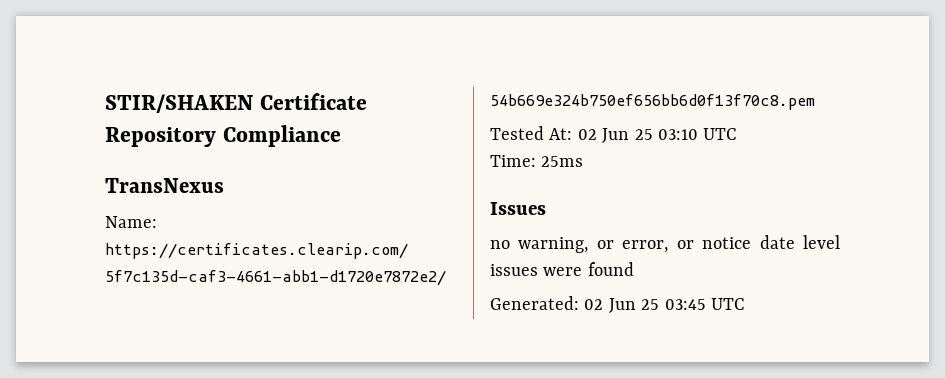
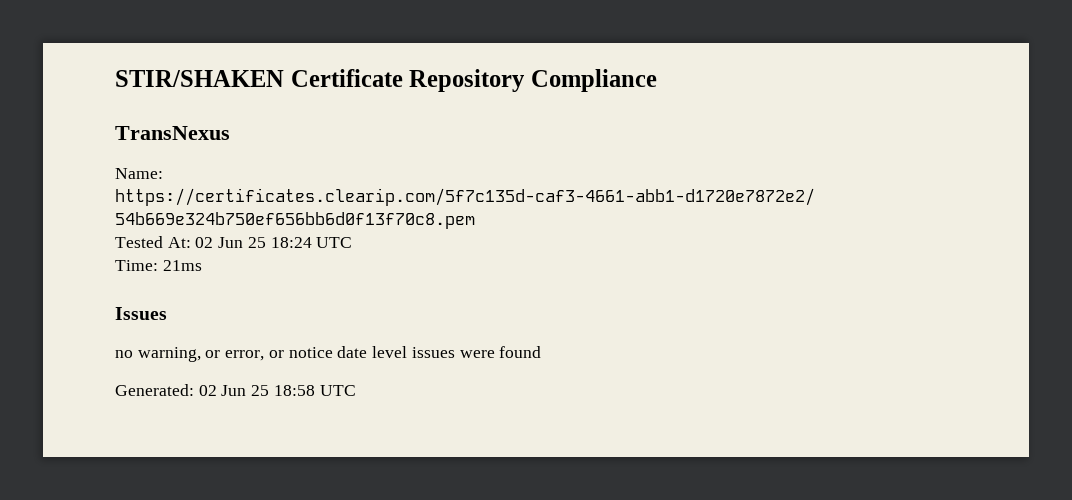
[658,129,698,140] 03:10 -> [270,237,312,248] 18:24
[541,156,584,167] 25ms -> [162,260,202,271] 21ms
[664,299,706,310] 03:45 -> [273,385,315,396] 18:58

